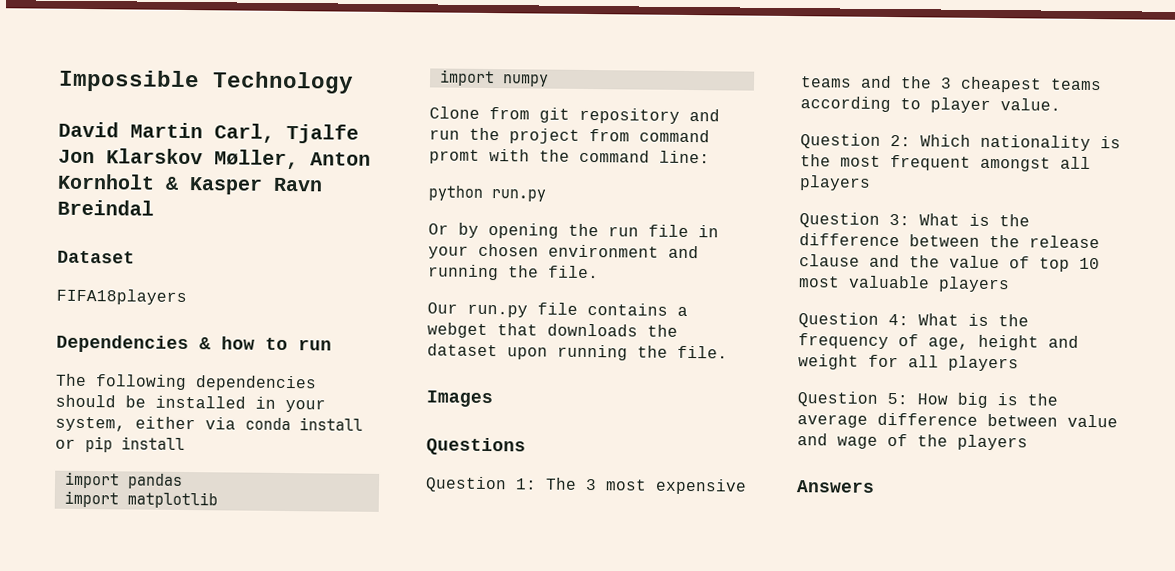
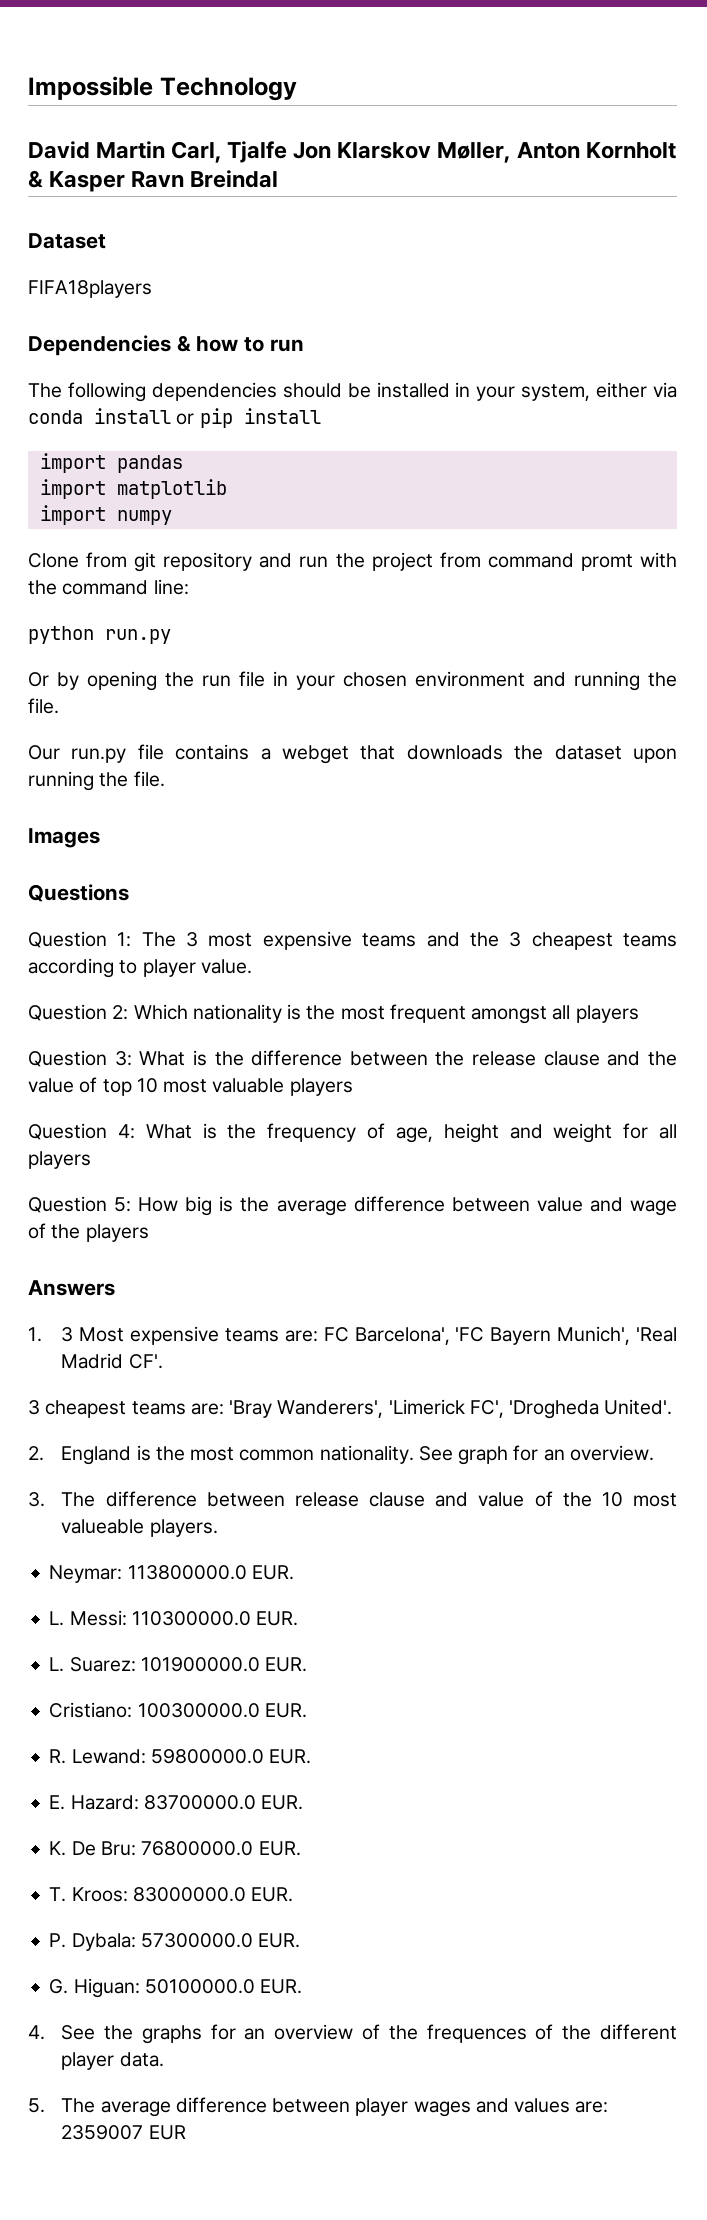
(875, 486) none -> [28,1326,677,1345] [61,1353,163,1369] [28,1399,673,1419] [28,1445,654,1465] [28,1491,677,1507] [61,1519,218,1537] [49,1565,294,1583] [49,1610,299,1626] [49,1657,308,1672] [49,1702,307,1718] [49,1749,312,1764] [49,1795,304,1810] [49,1841,301,1856] [49,1887,294,1902] [49,1933,301,1951] [49,1978,303,1998] [28,2024,678,2044] [61,2052,164,2070] [28,2097,609,2117] [61,2125,186,2140] // 1. 3 Most expensive teams are: FC Barcelona', 'FC Bayern Munich', 'Real Madrid CF'. // 3 cheapest teams are: 'Bray Wanderers', 'Limerick FC', 'Drogheda United'. // 2. England is the most common nationality. See graph for an overview. // 3. The difference between release clause and value of the 10 most valueable players. // Neymar: 113800000.0 EUR. // L. Messi: 110300000.0 EUR. // L. Suarez: 101900000.0 EUR. // Cristiano: 100300000.0 EUR. // R. Lewand: 59800000.0 EUR. // E. Hazard: 83700000.0 EUR. // K. De Bru: 76800000.0 EUR. // T. Kroos: 83000000.0 EUR. // P. Dybala: 57300000.0 EUR. // G. Higuan: 50100000.0 EUR. // 4. See the graphs for an overview of the frequences of the different player data. // 5. The average difference between player wages and values are: 2359007 EUR

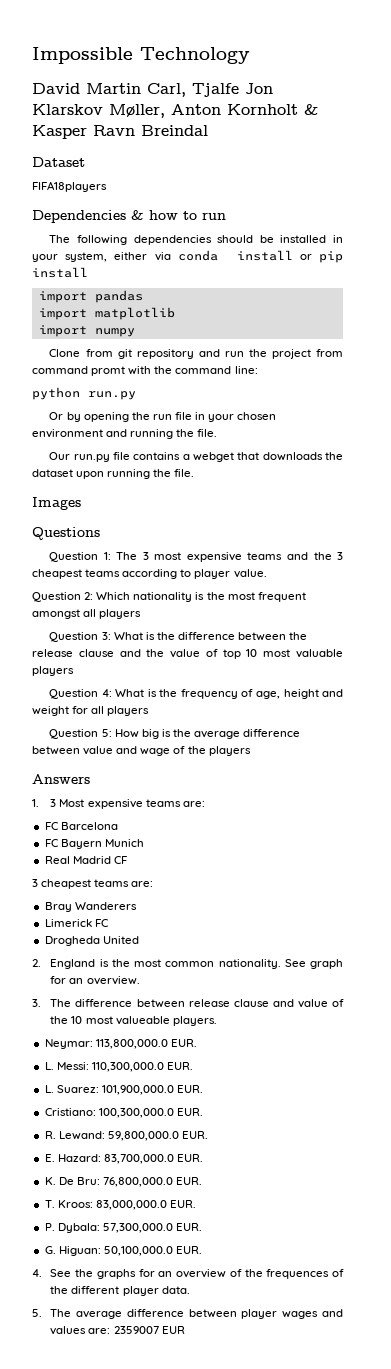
[323,1326,677,1345] [61,1353,163,1369] [28,1399,673,1419] FC Barcelona', 'FC Bayern Munich', 'Real Madrid CF'. // 3 cheapest teams are: 'Bray Wanderers', 'Limerick FC', 'Drogheda United'. -> [44,822,118,830] [44,839,144,849] [44,856,127,864] [32,879,154,889] [44,902,137,912] [44,919,108,927] [44,936,139,946] // FC Barcelona // FC Bayern Munich // Real Madrid CF // 3 cheapest teams are: // Bray Wanderers // Limerick FC // Drogheda United
[127,1565,247,1580] 113800000.0 -> [95,1039,168,1049] 113,800,000.0
[131,1611,251,1626] 110300000.0 -> [91,1062,164,1072] 110,300,000.0
[140,1657,260,1672] 101900000.0 -> [101,1085,174,1095] 101,900,000.0
[137,1703,260,1718] 100300000.0 -> [98,1108,174,1118] 100,300,000.0
[150,1749,264,1764] 59800000.0 -> [107,1131,179,1141] 59,800,000.0
[143,1795,256,1810] 83700000.0 -> [103,1154,174,1164] 83,700,000.0
[141,1841,254,1856] 76800000.0 -> [102,1177,173,1187] 76,800,000.0
[132,1887,246,1902] 83000000.0 -> [95,1200,167,1210] 83,000,000.0
[140,1933,253,1948] 57300000.0 -> [102,1223,173,1233] 57,300,000.0
[144,1979,255,1994] 50100000.0 -> [103,1246,173,1256] 50,100,000.0

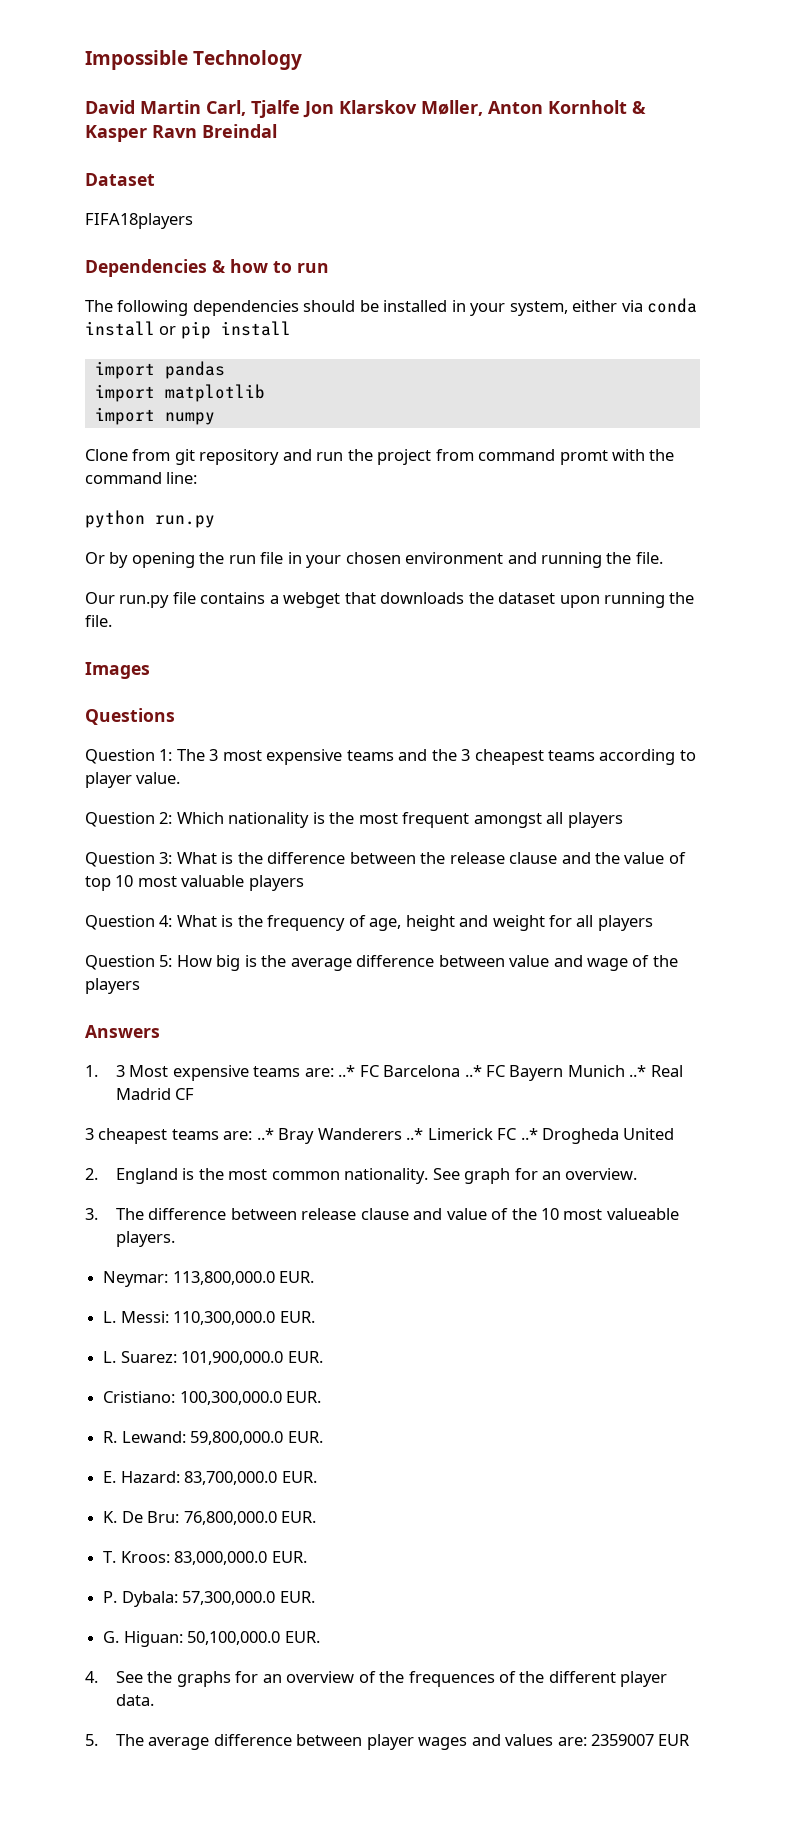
(205, 804) // -> [338,1065,356,1077] ..*
(118, 826) // -> [464,1065,482,1077] ..*
(144, 843) // -> [629,1065,647,1077] ..*
(154, 884) // -> [256,1128,274,1140] ..*
(137, 906) // -> [406,1128,424,1140] ..*
(108, 923) // -> [520,1128,538,1140] ..*

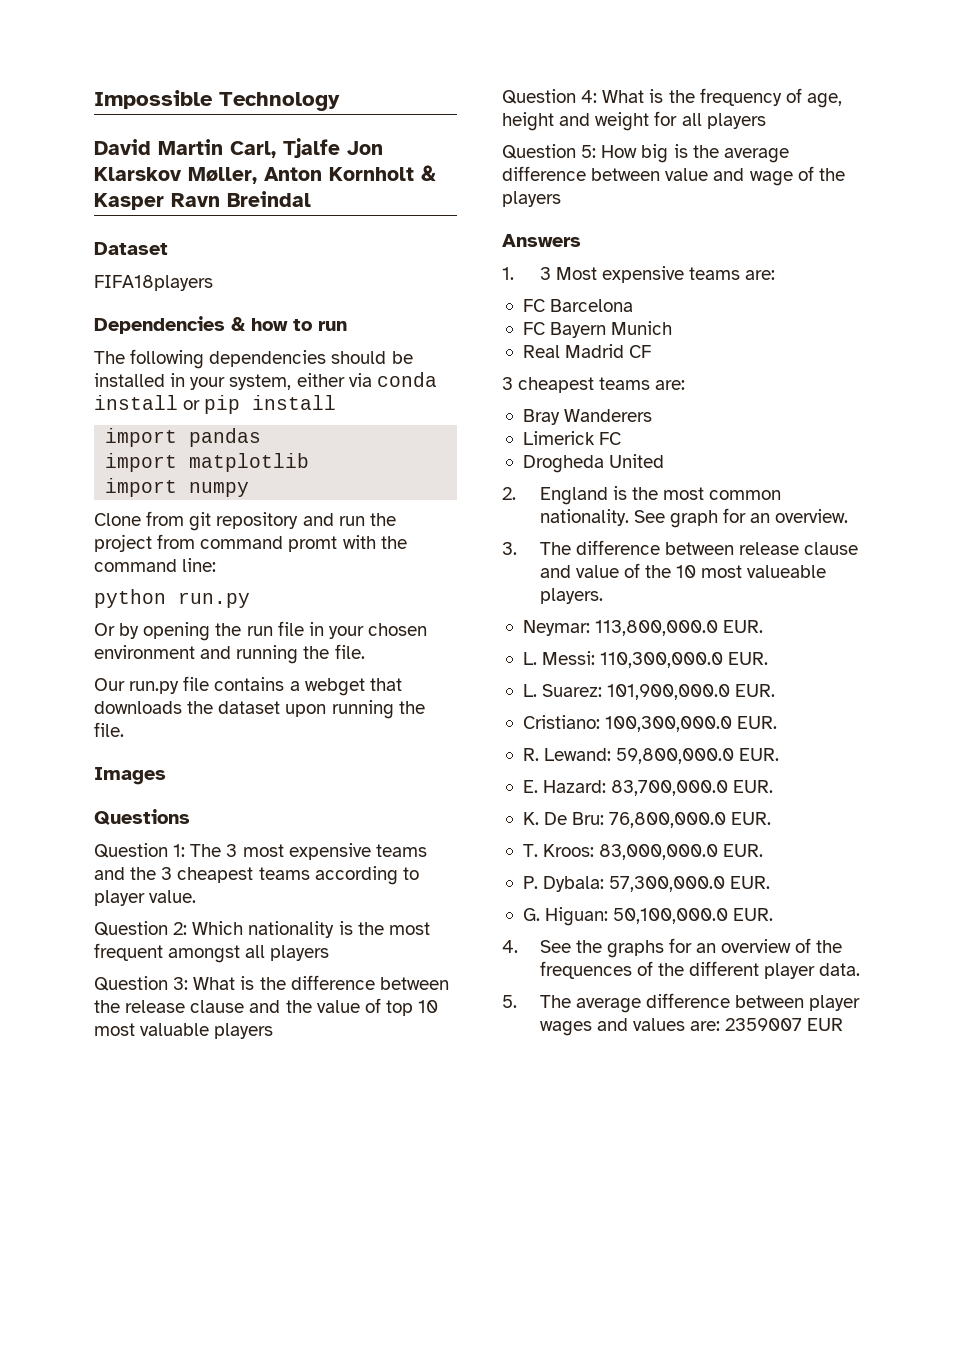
[338,1065,356,1077] ..* -> (776, 275) //
[464,1065,482,1077] ..* -> (634, 305) //
[629,1065,647,1077] ..* -> (673, 328) //
[256,1128,274,1140] ..* -> (686, 385) //
[406,1128,424,1140] ..* -> (653, 415) //
[520,1128,538,1140] ..* -> (622, 438) //

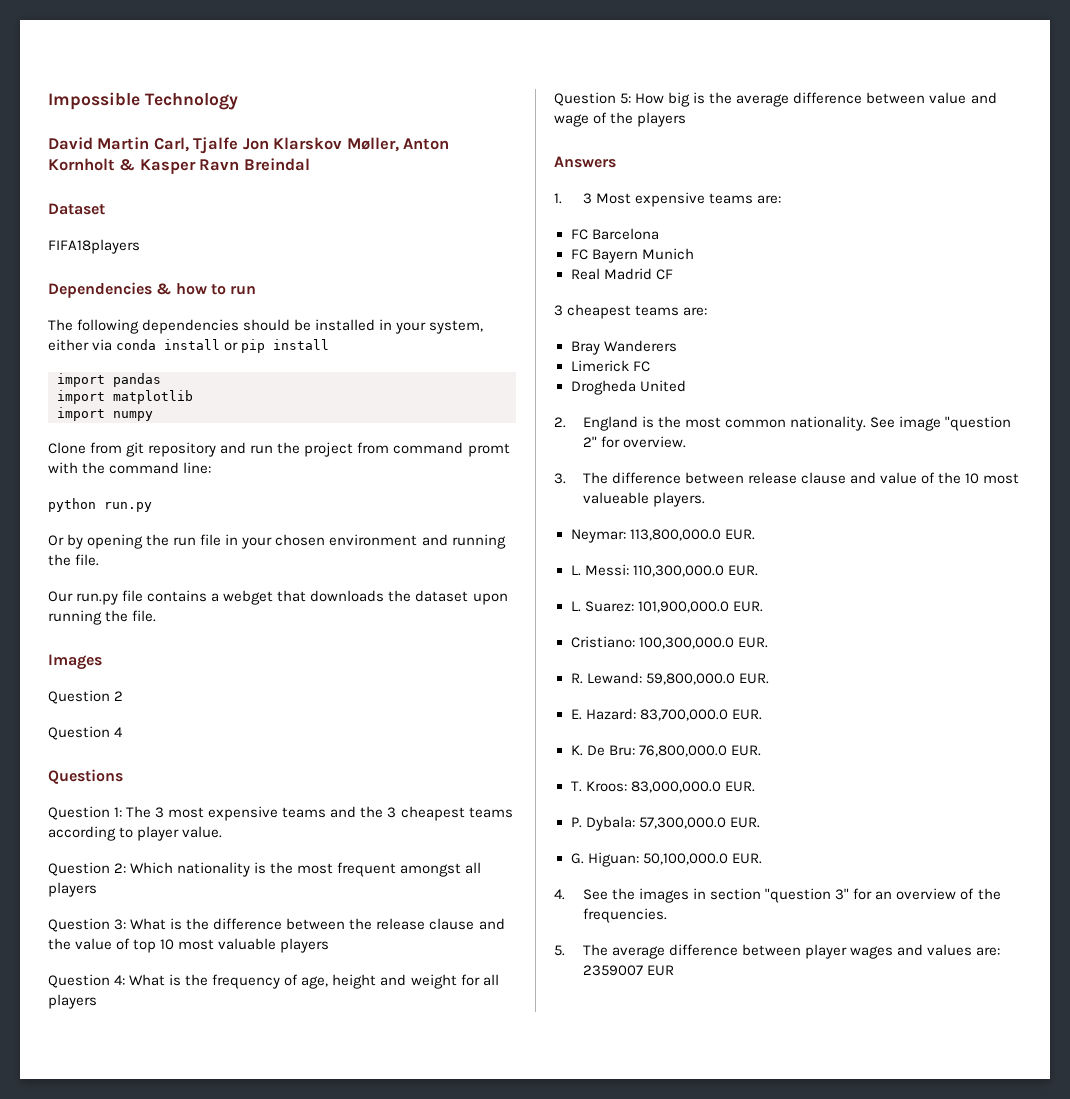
(166, 776) none -> [48,690,124,704] [48,726,124,740] // Question 2 // Question 4
[669,508,771,528] graph for an -> [899,416,1012,431] [582,436,621,448] image "question 2" for
[606,940,664,958] graphs -> [639,888,850,903] images in section "question 3"
[539,961,861,979] frequences of the different player data. -> [582,908,667,923] frequencies.

